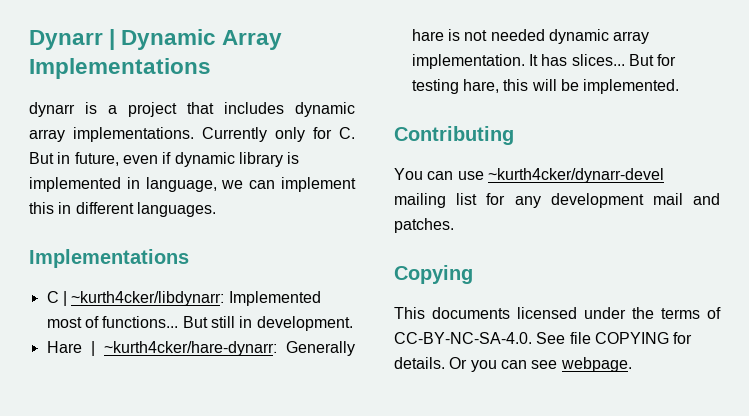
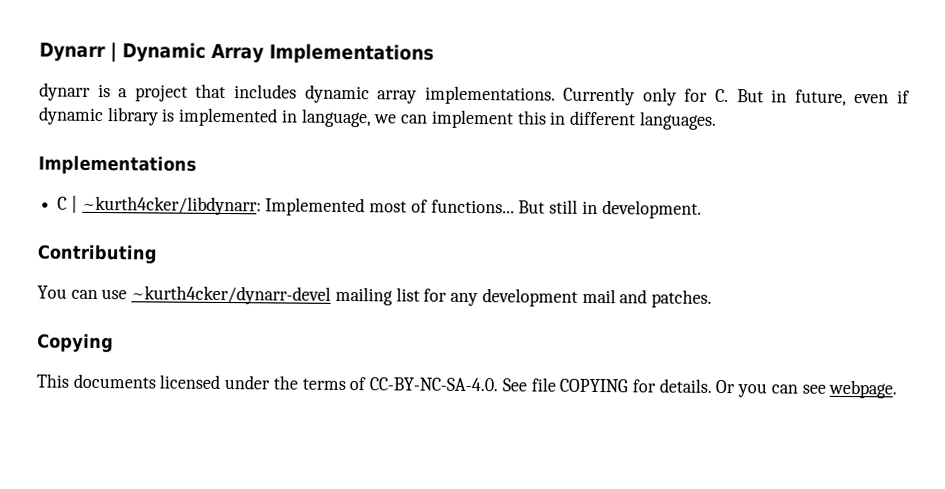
[46,341,355,356] [411,29,650,44] [411,54,677,69] [411,79,680,94] // Hare | ~kurth4cker/hare-dynarr: Generally hare is not needed dynamic array implementation. It has slices... But for testing hare, this will be implemented. -> (702, 209) none

